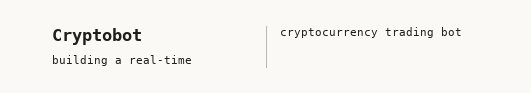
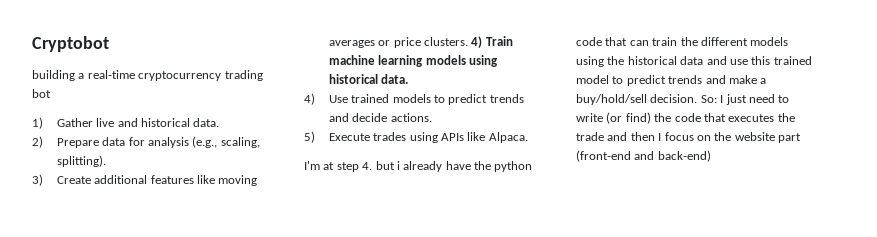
(462, 31) none -> [32,117,220,129] [32,136,260,148] [56,155,106,167] [32,174,258,186] [328,36,513,48] [328,55,499,67] [328,74,409,84] [304,93,524,105] [328,113,432,122] [304,131,528,143] [304,161,533,172] [576,37,789,46] [576,56,812,67] [576,75,767,86] [576,94,790,105] [576,112,795,124] [576,132,801,143] [576,150,711,162] // 1) Gather live and historical data. // 2) Prepare data for analysis (e.g., scaling, splitting). // 3) Create additional features like moving averages or price clusters. 4) Train machine learning models using historical data. // 4) Use trained models to predict trends and decide actions. // 5) Execute trades using APIs like Alpaca. // I'm at step 4. but i already have the python code that can train the different models using the historical data and use this trained model to predict trends and make a buy/hold/sell decision. So: I just need to write (or find) the code that executes the trade and then I focus on the website part (front-end and back-end)

